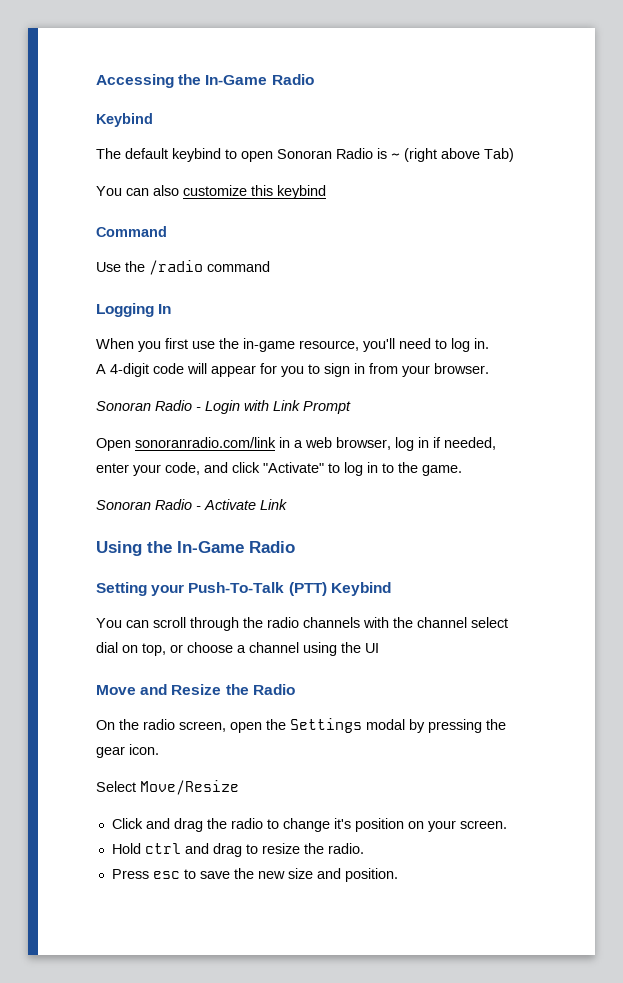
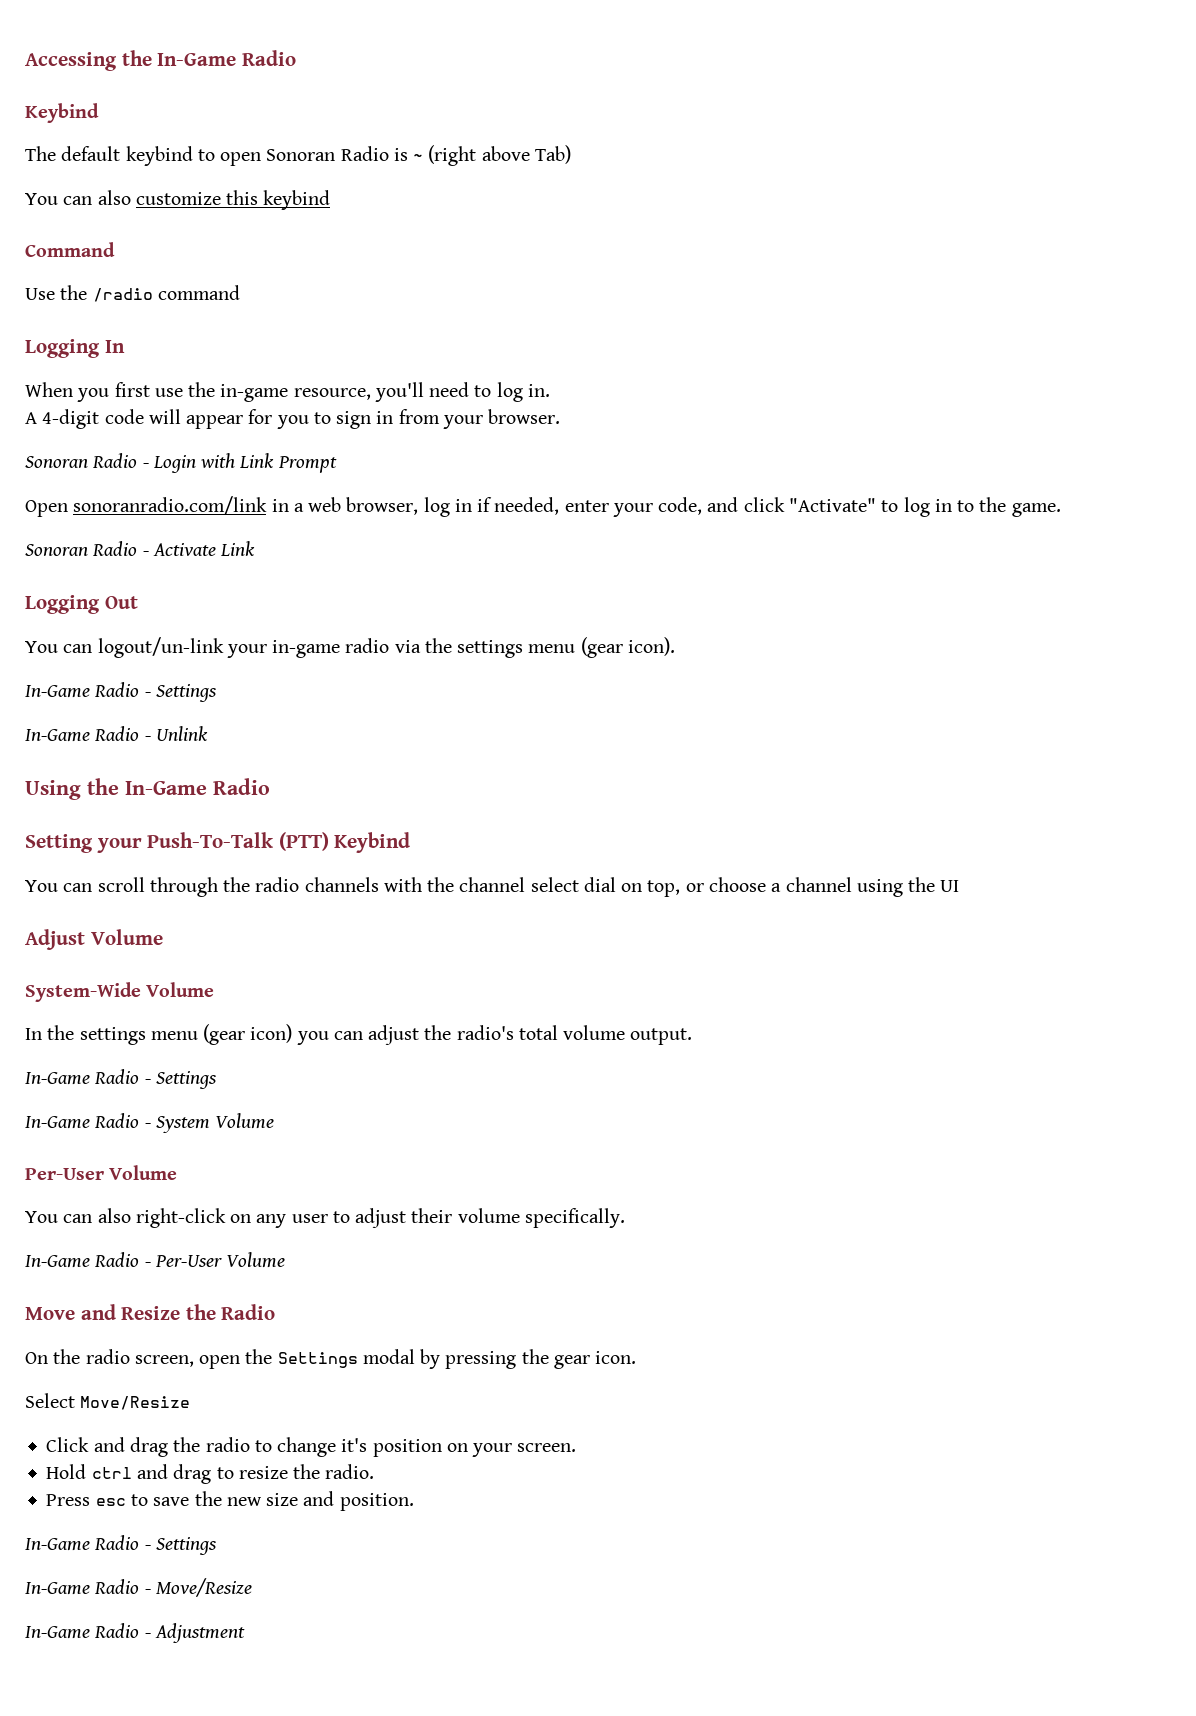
(287, 504) none -> [25,595,138,614] [25,637,675,658] [25,682,217,702] [25,726,208,742] // Logging Out // You can logout/un-link your in-game radio via the settings menu (gear icon). // In-Game Radio - Settings // In-Game Radio - Unlink
(379, 648) none -> [25,929,163,950] [25,982,215,1002] [25,1024,693,1045] [25,1069,217,1089] [25,1113,275,1133] [25,1165,178,1180] [25,1208,625,1228] [25,1252,286,1268] // Adjust Volume // System-Wide Volume // In the settings menu (gear icon) you can adjust the radio's total volume output. // In-Game Radio - Settings // In-Game Radio - System Volume // Per-User Volume // You can also right-click on any user to adjust their volume specifically. // In-Game Radio - Per-User Volume
(398, 875) none -> [25,1535,217,1555] [25,1578,252,1597] [25,1623,245,1643] // In-Game Radio - Settings // In-Game Radio - Move/Resize // In-Game Radio - Adjustment

